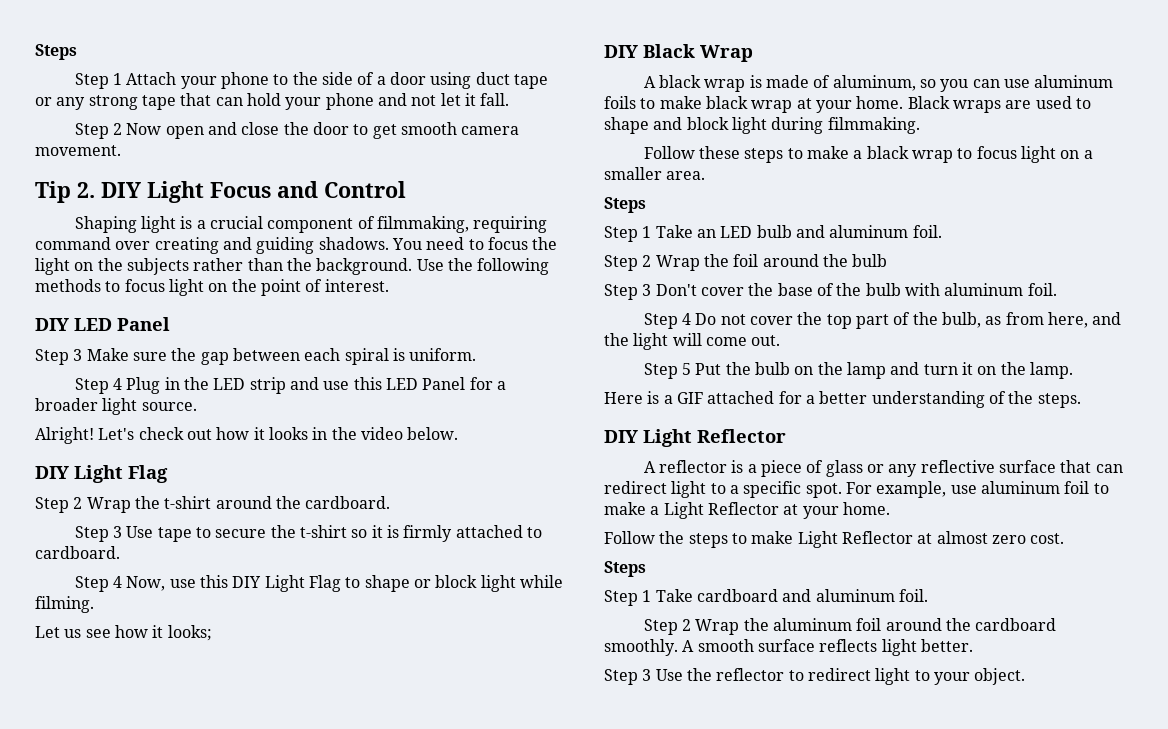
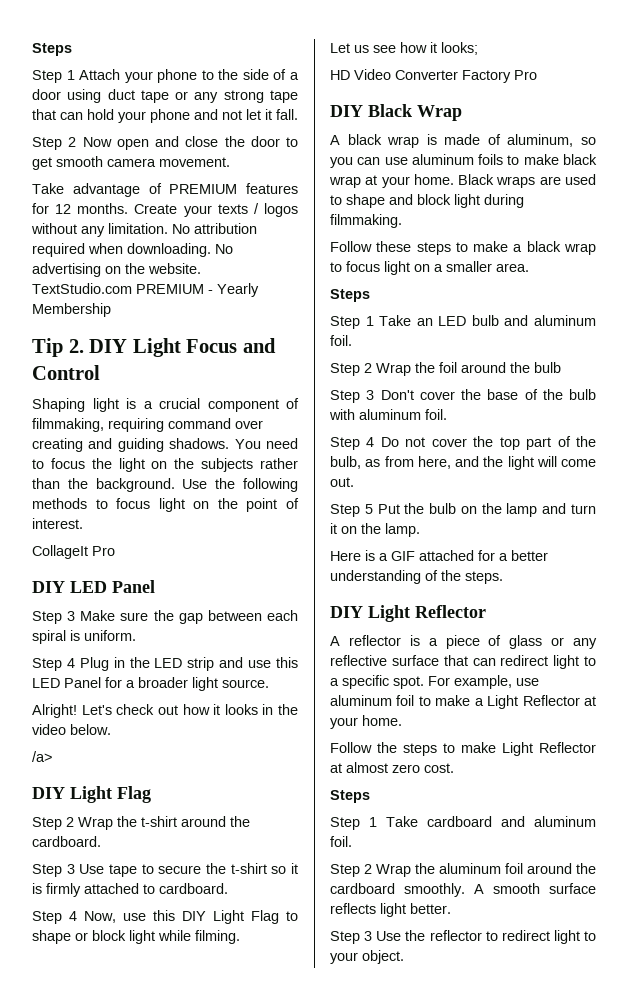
(121, 150) none -> [32,183,298,197] [32,203,298,217] [31,223,257,237] [32,243,233,257] [32,263,201,277] [32,283,259,297] [32,303,111,317] // Take advantage of PREMIUM features for 12 months. Create your texts / logos without any limitation. No attribution required when downloading. No advertising on the website. TextStudio.com PREMIUM - Yearly Membership
(389, 285) none -> [32,545,115,559] // CollageIt Pro
(459, 433) none -> [32,751,52,762] // /a>
(212, 633) none -> [330,69,537,83] // HD Video Converter Factory Pro

